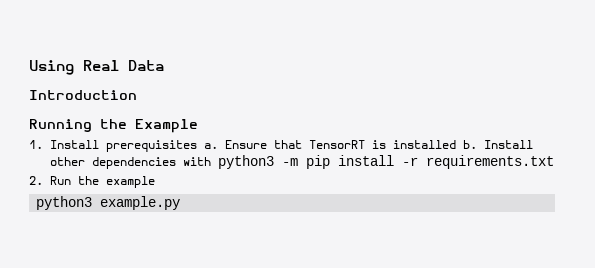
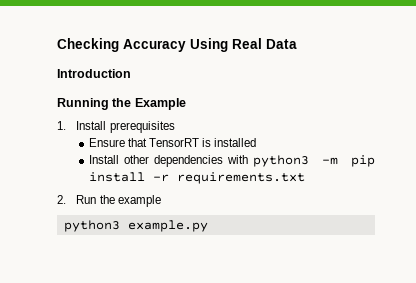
(29, 67) none -> [57,38,186,52] Checking Accuracy
[204,143,219,149] a. -> (175, 127) //
[463,140,478,149] b. -> (257, 142) //

